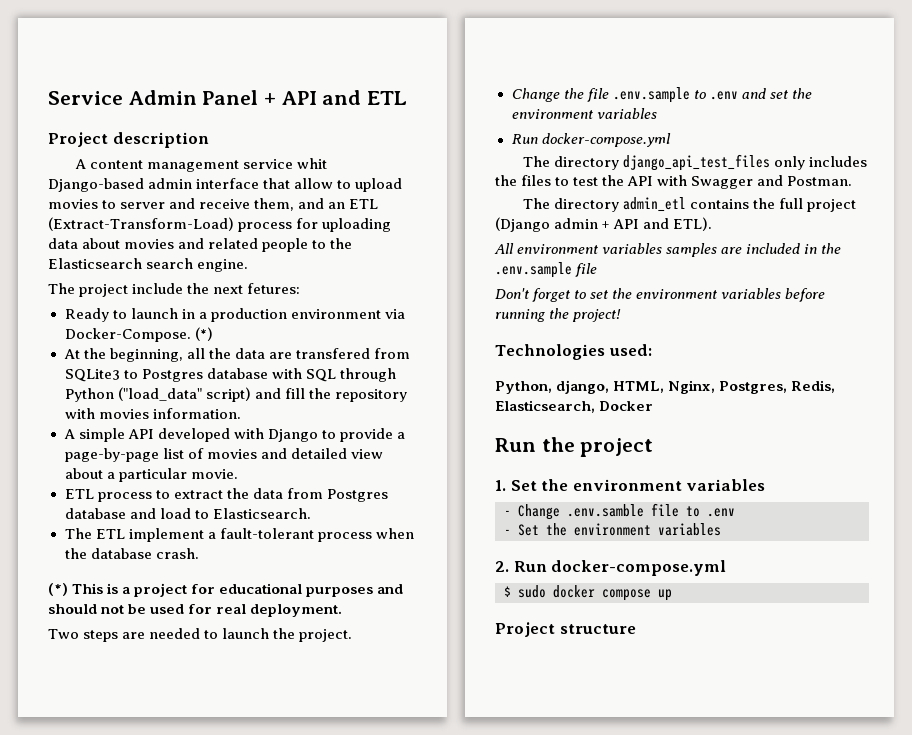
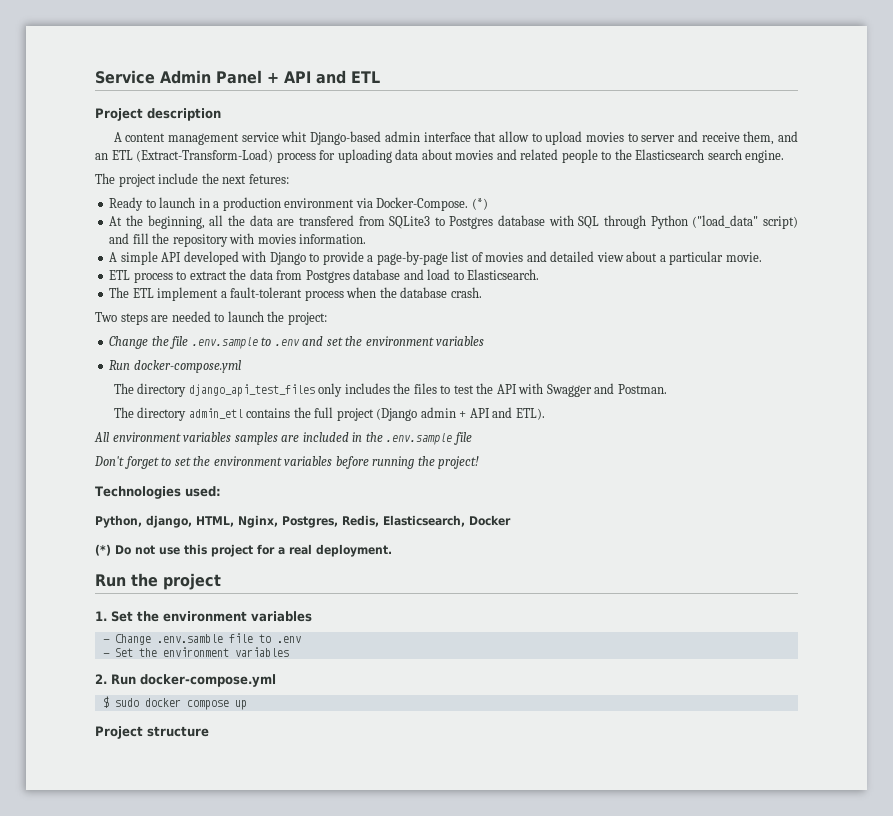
[48,583,404,597] [48,604,343,617] // (*) This is a project for educational purposes and should not be used for real deployment. -> (482, 292) none
[299,629,353,642] project. -> [287,312,327,325] project:
(654, 406) none -> [95,544,392,557] // (*) Do not use this project for a real deployment.

